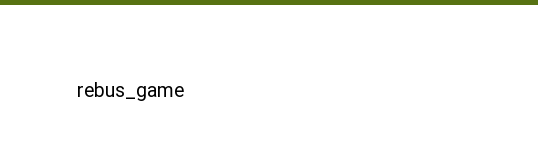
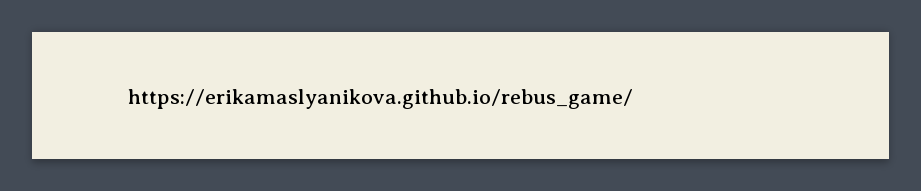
[77,82,184,101] rebus_game -> [128,89,633,109] https://erikamaslyanikova.github.io/rebus_game/

